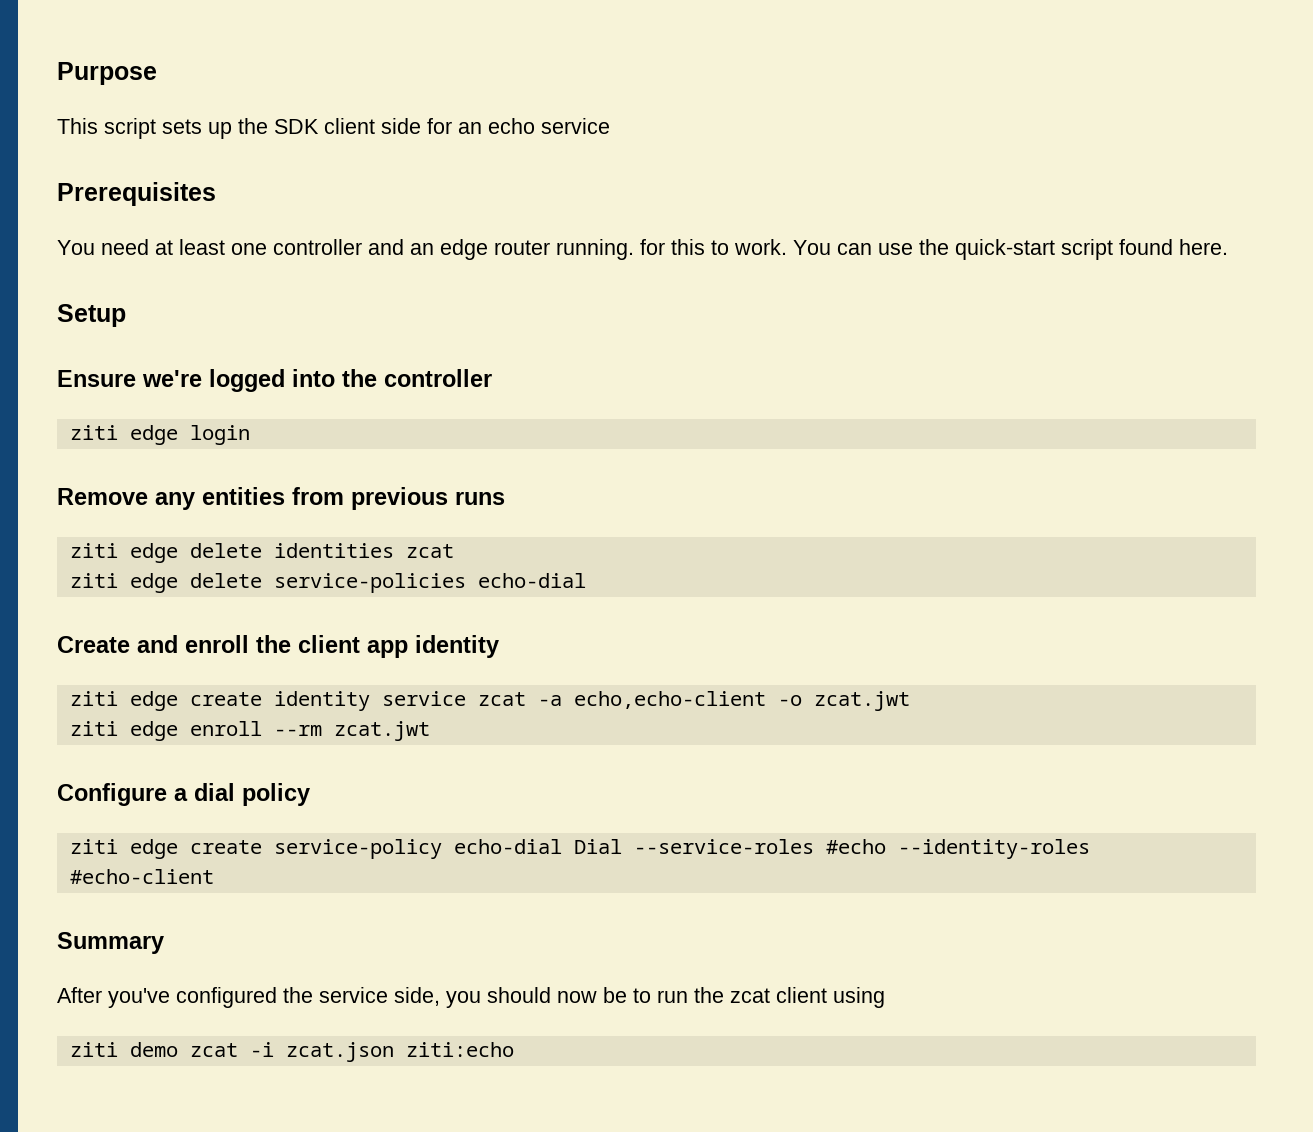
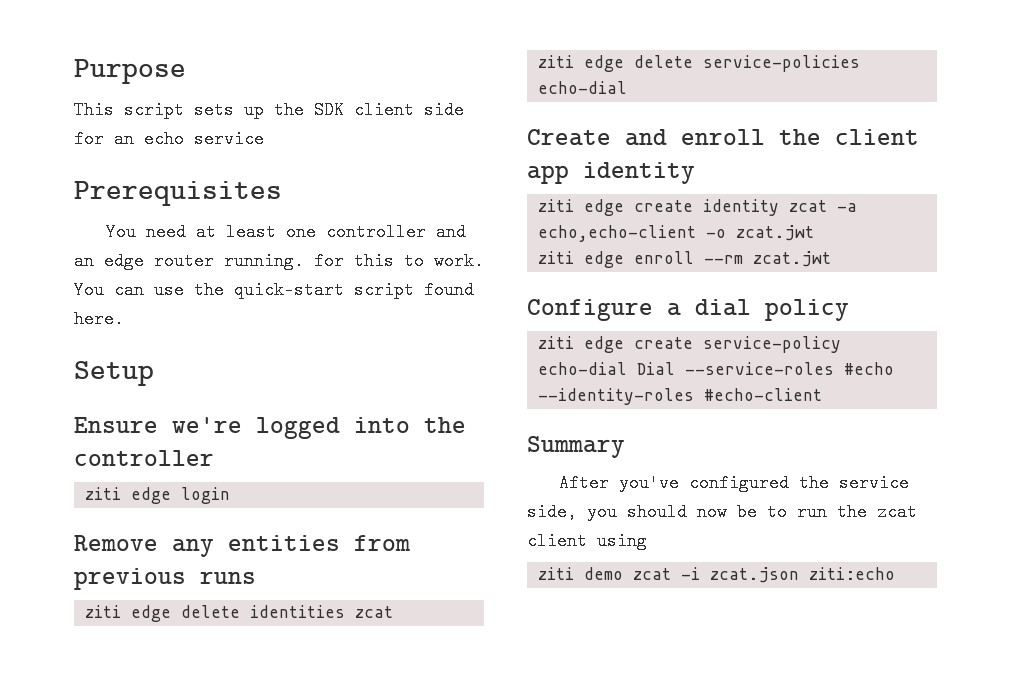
[381,691,466,706] service -> (780, 207) none

